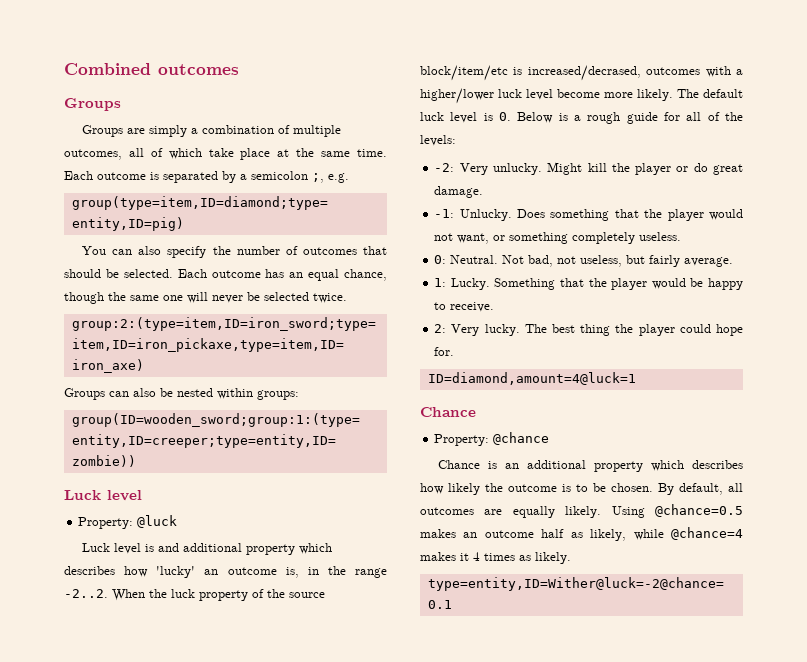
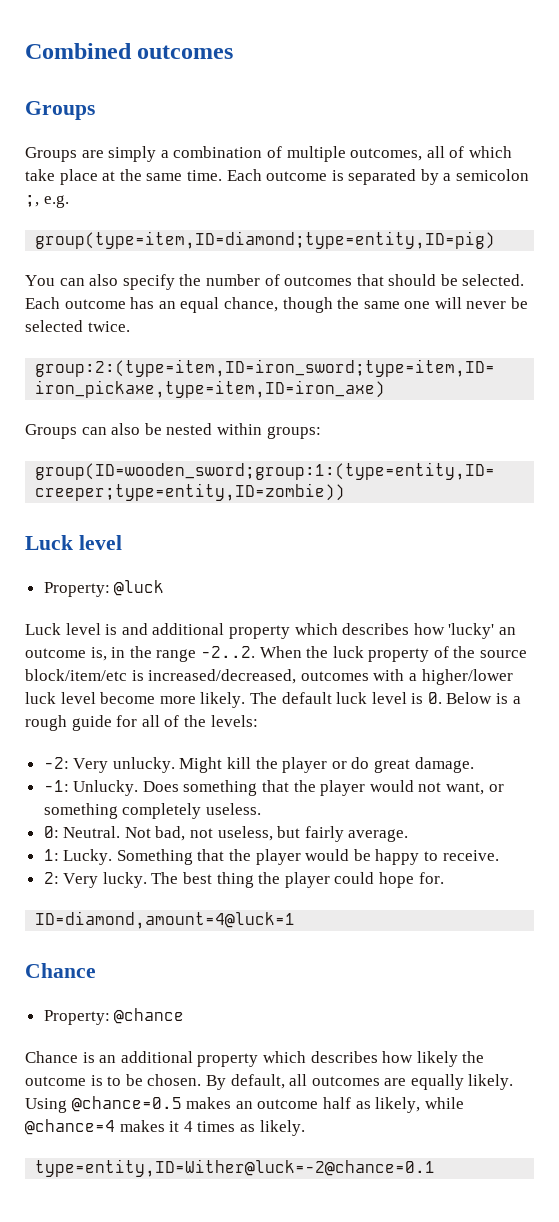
[527,65,641,81] increased/decrased, -> [148,669,297,684] increased/decreased,

